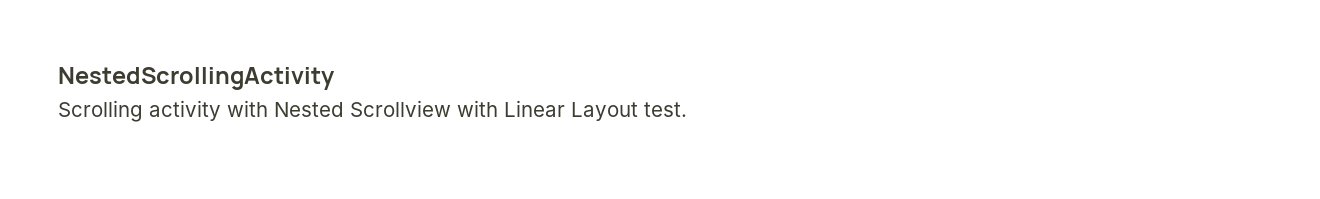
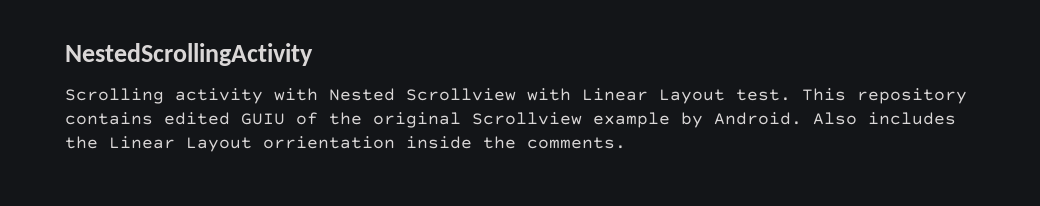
(687, 109) none -> [802,88,967,104] [65,112,956,128] [65,136,626,152] This repository contains edited GUIU of the original Scrollview example by Android. Also includes the Linear Layout orrientation inside the comments.

